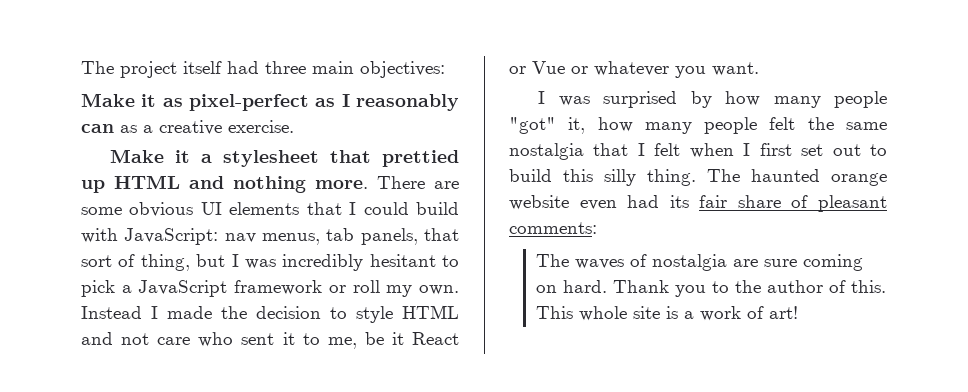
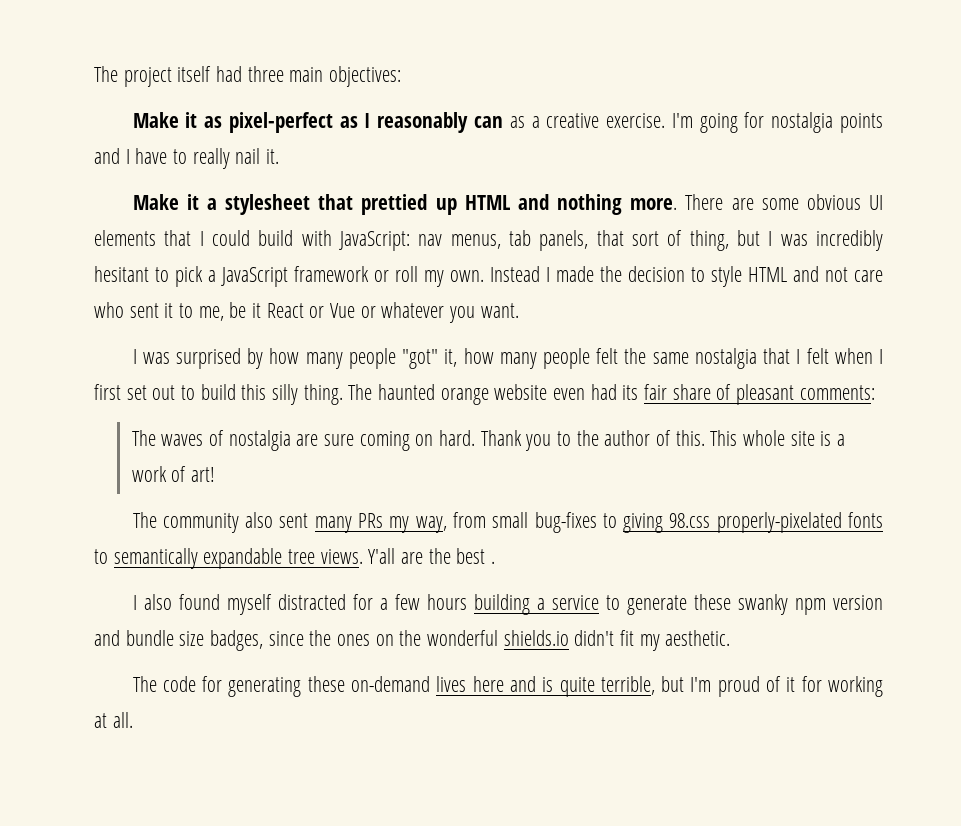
(294, 126) none -> [671,112,883,133] [94,148,280,169] I'm going for nostalgia points and I have to really nail it.
(799, 312) none -> [132,512,883,533] [94,548,496,569] [132,594,884,615] [94,630,731,651] [132,676,883,697] [94,712,133,728] // The community also sent many PRs my way, from small bug-fixes to giving 98.css properly-pixelated fonts to semantically expandable tree views. Y'all are the best . // I also found myself distracted for a few hours building a service to generate these swanky npm version and bundle size badges, since the ones on the wonderful shields.io didn't fit my aesthetic. // The code for generating these on-demand lives here and is quite terrible, but I'm proud of it for working at all.

